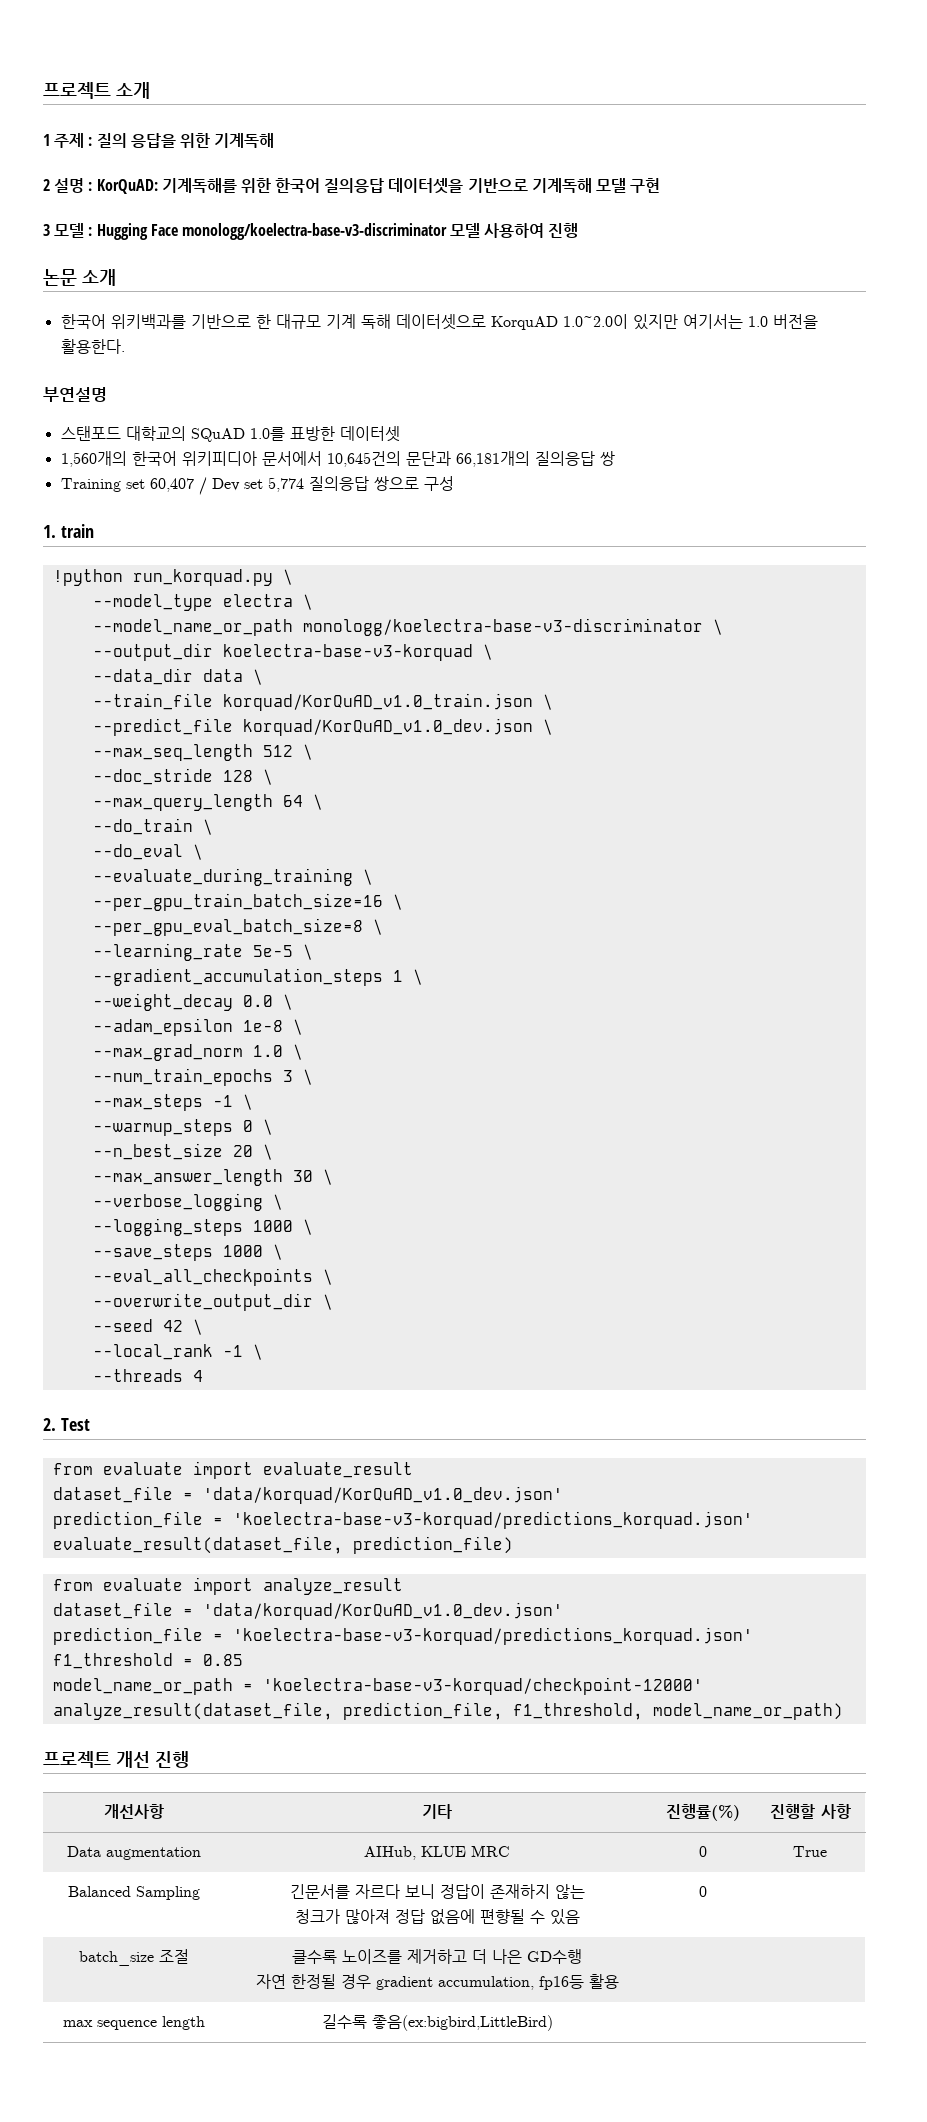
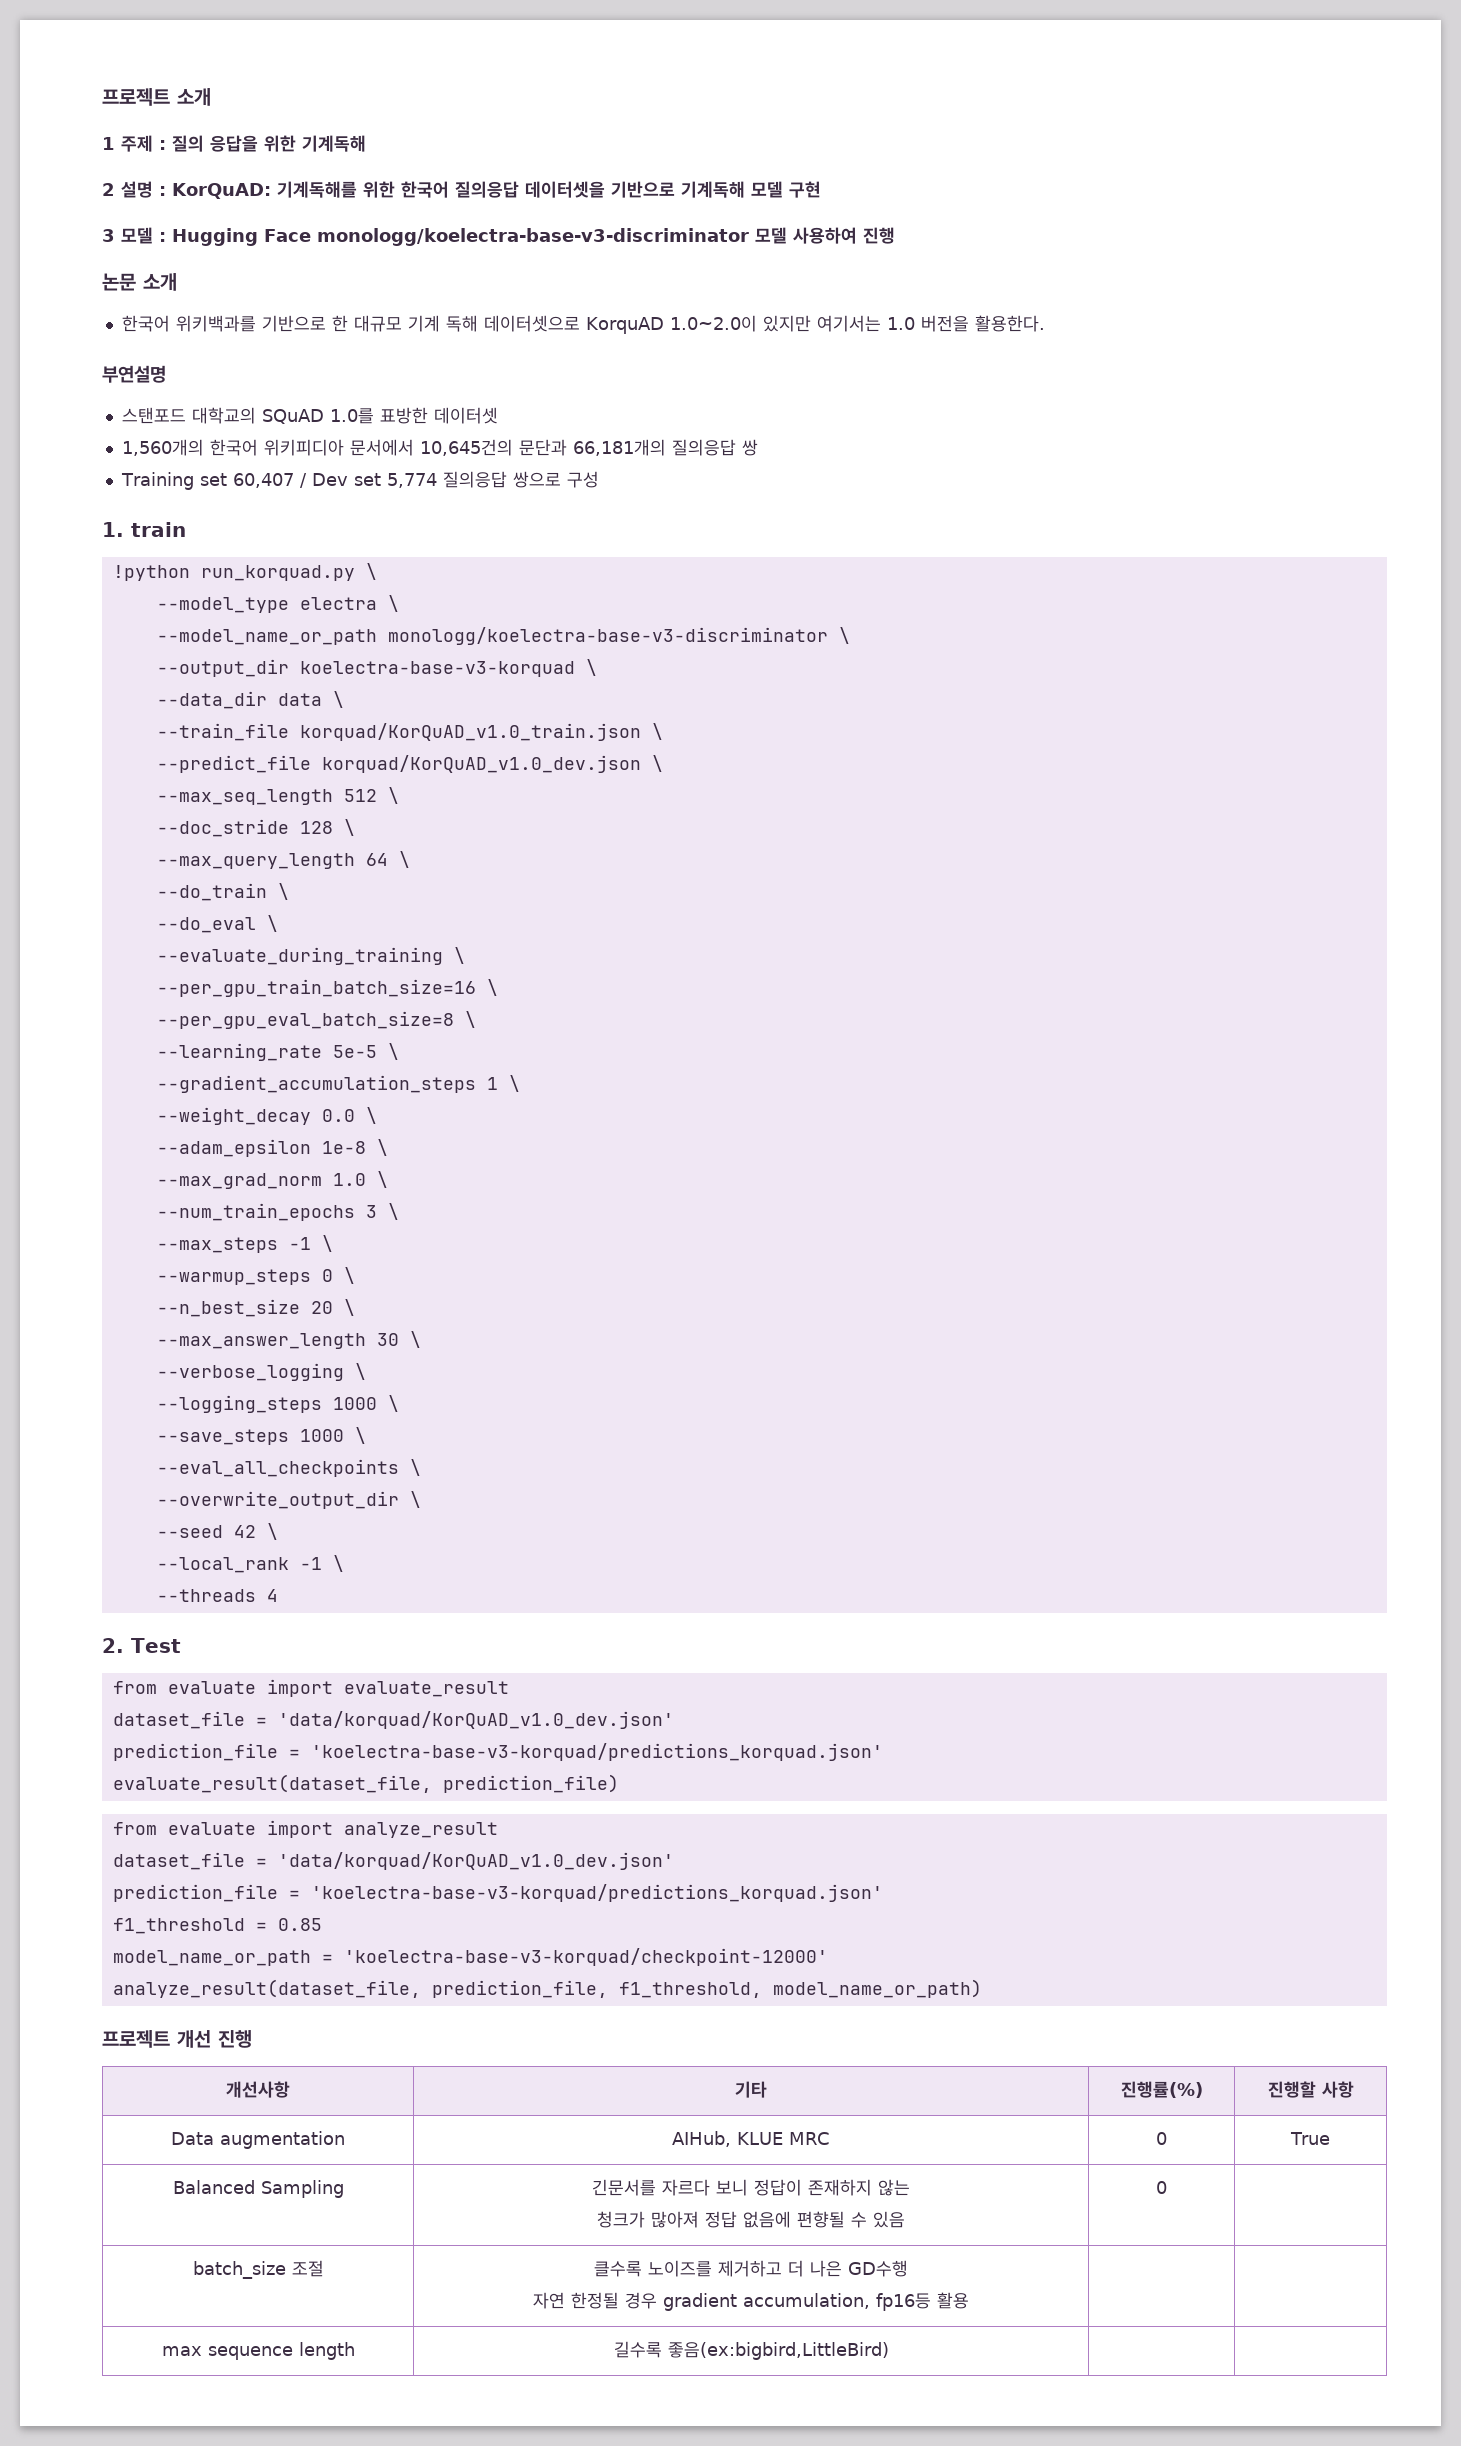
[596,178,627,193] 모댈 -> [751,181,783,198] 모델

